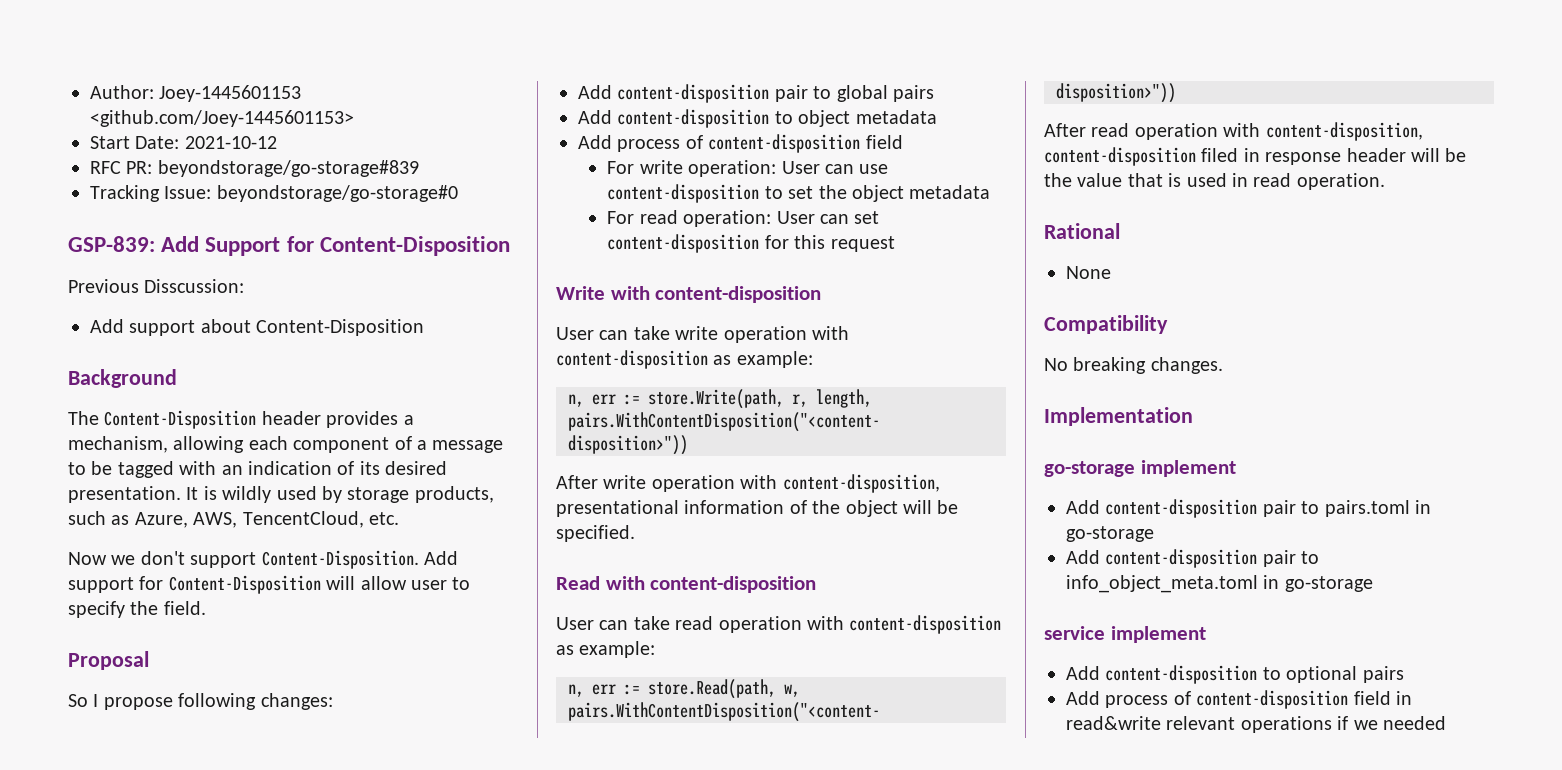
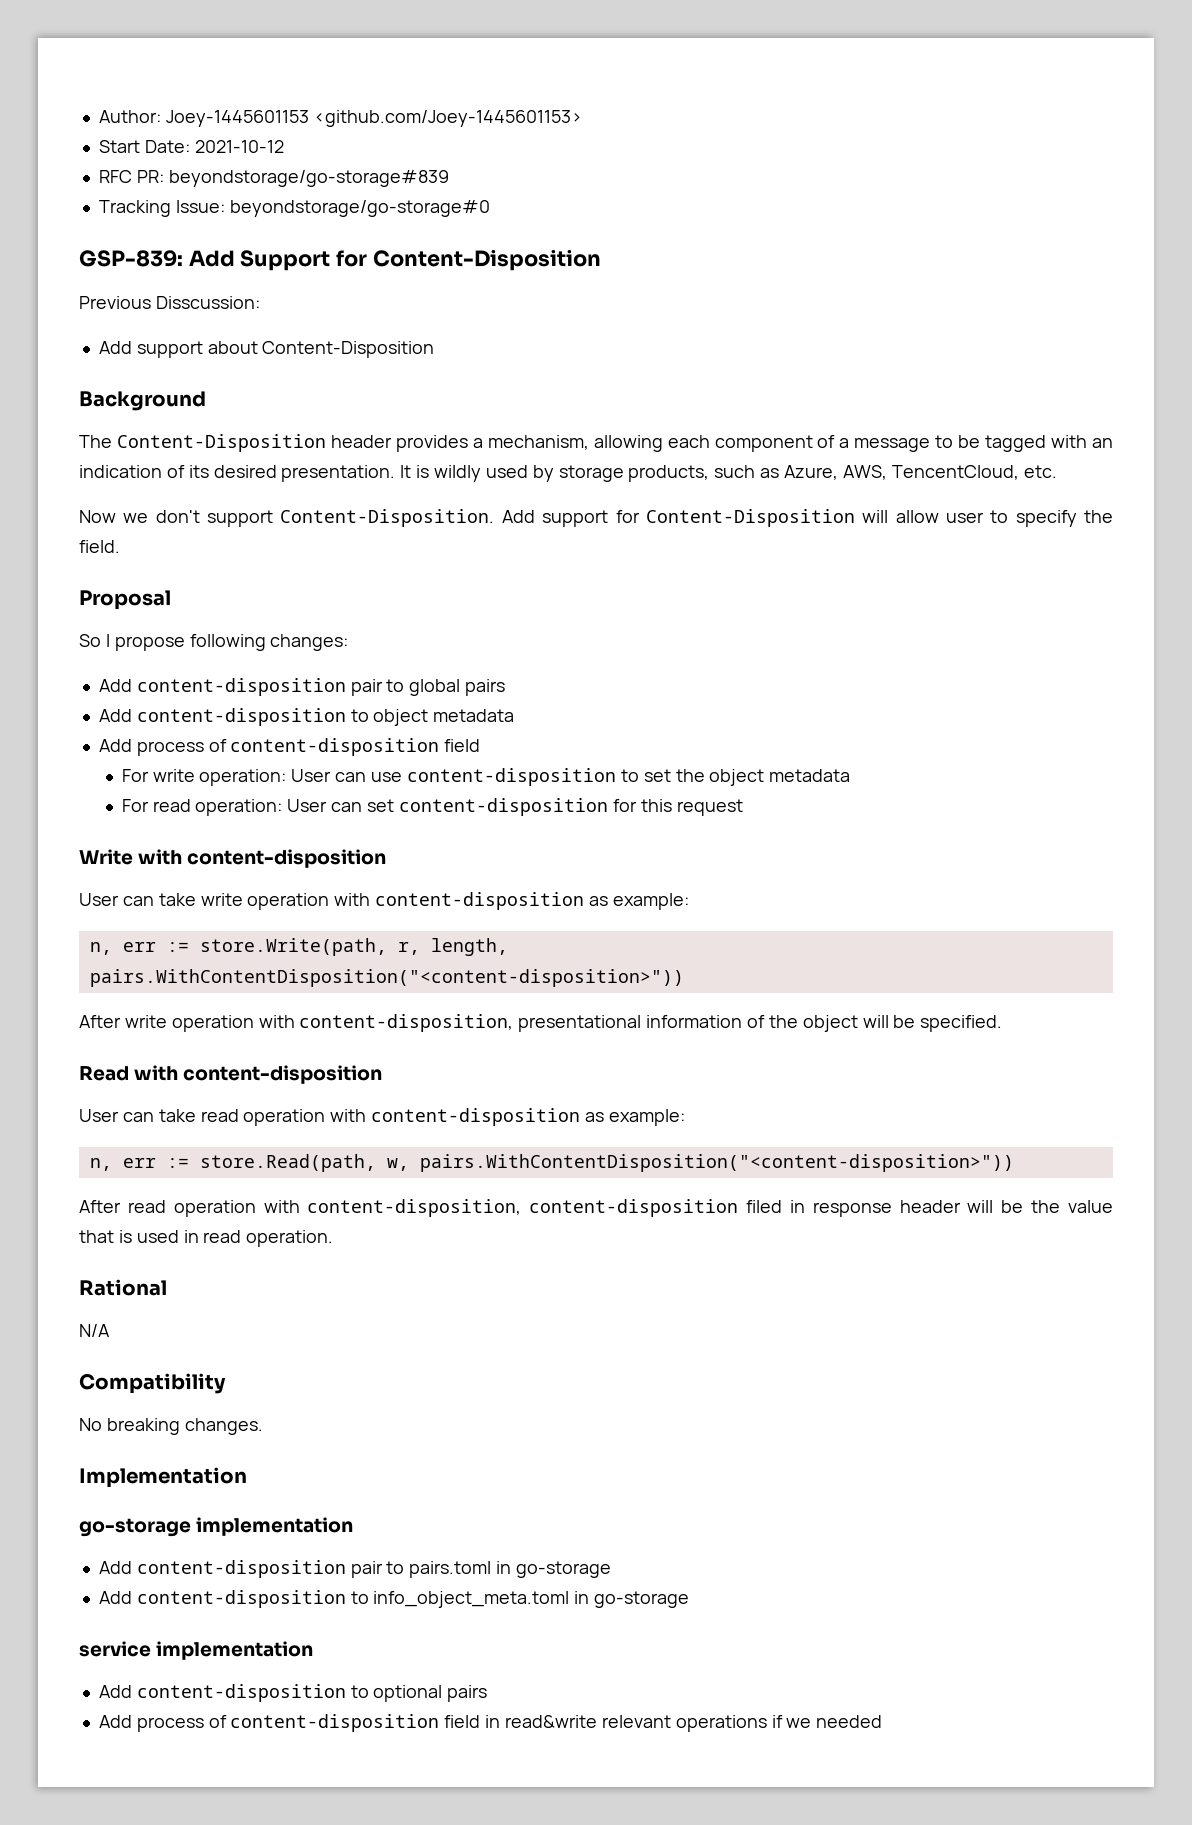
[1066,266,1111,279] // None -> [79,1324,110,1337] // N/A
[1140,460,1236,477] implement -> [196,1517,354,1536] implementation
[1262,550,1296,567] pair -> (346, 1599) none
[1110,626,1206,643] implement -> [156,1641,314,1660] implementation

